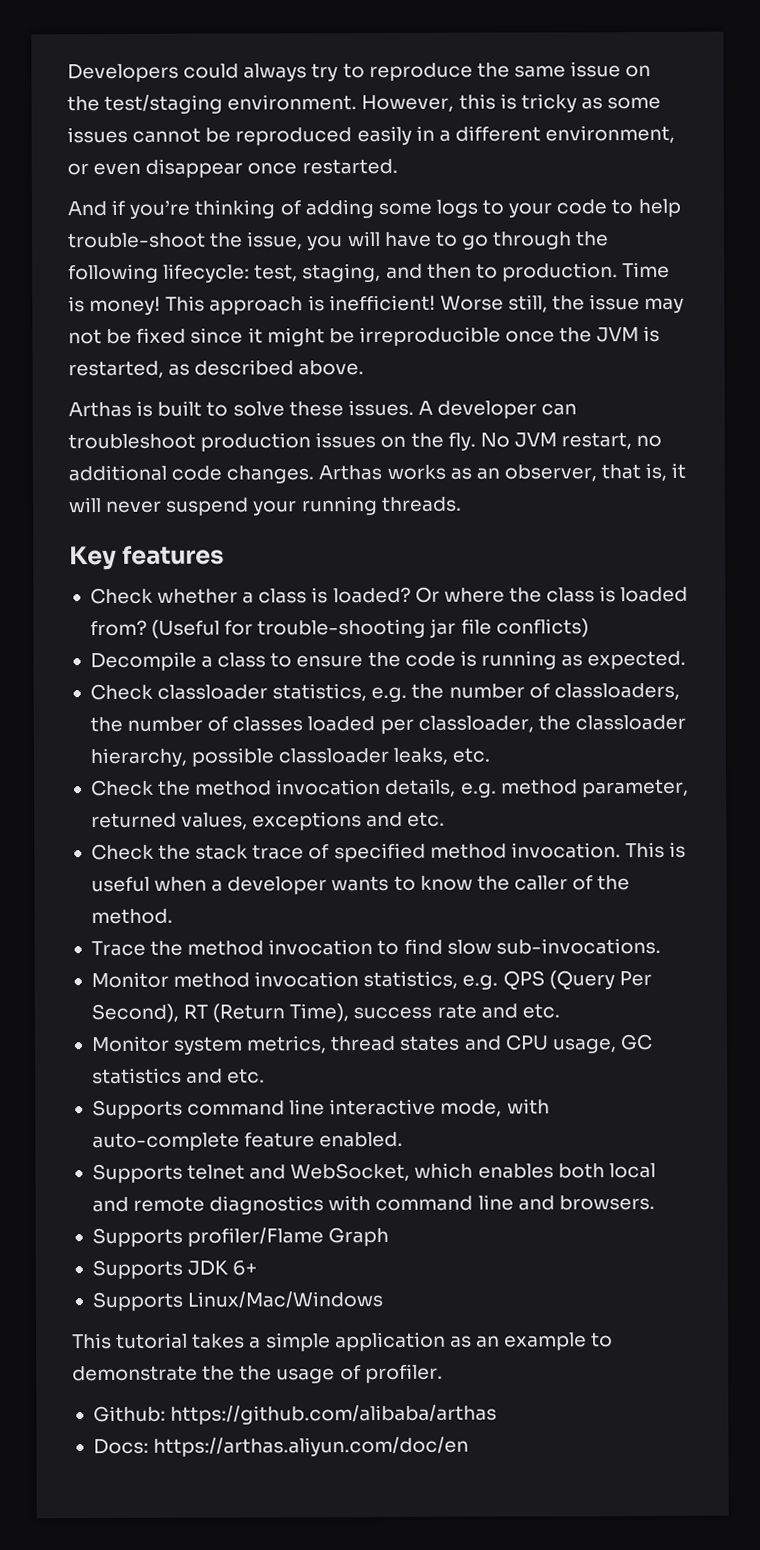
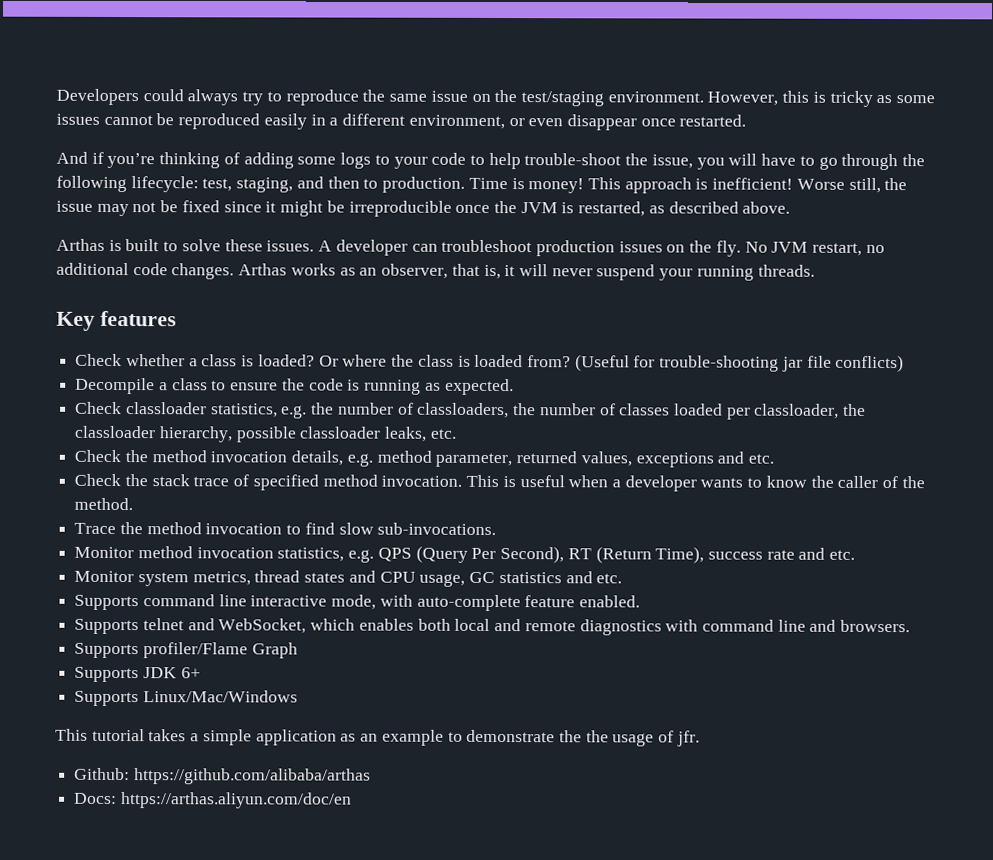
[364,1363,443,1384] profiler. -> [676,730,700,747] jfr.

